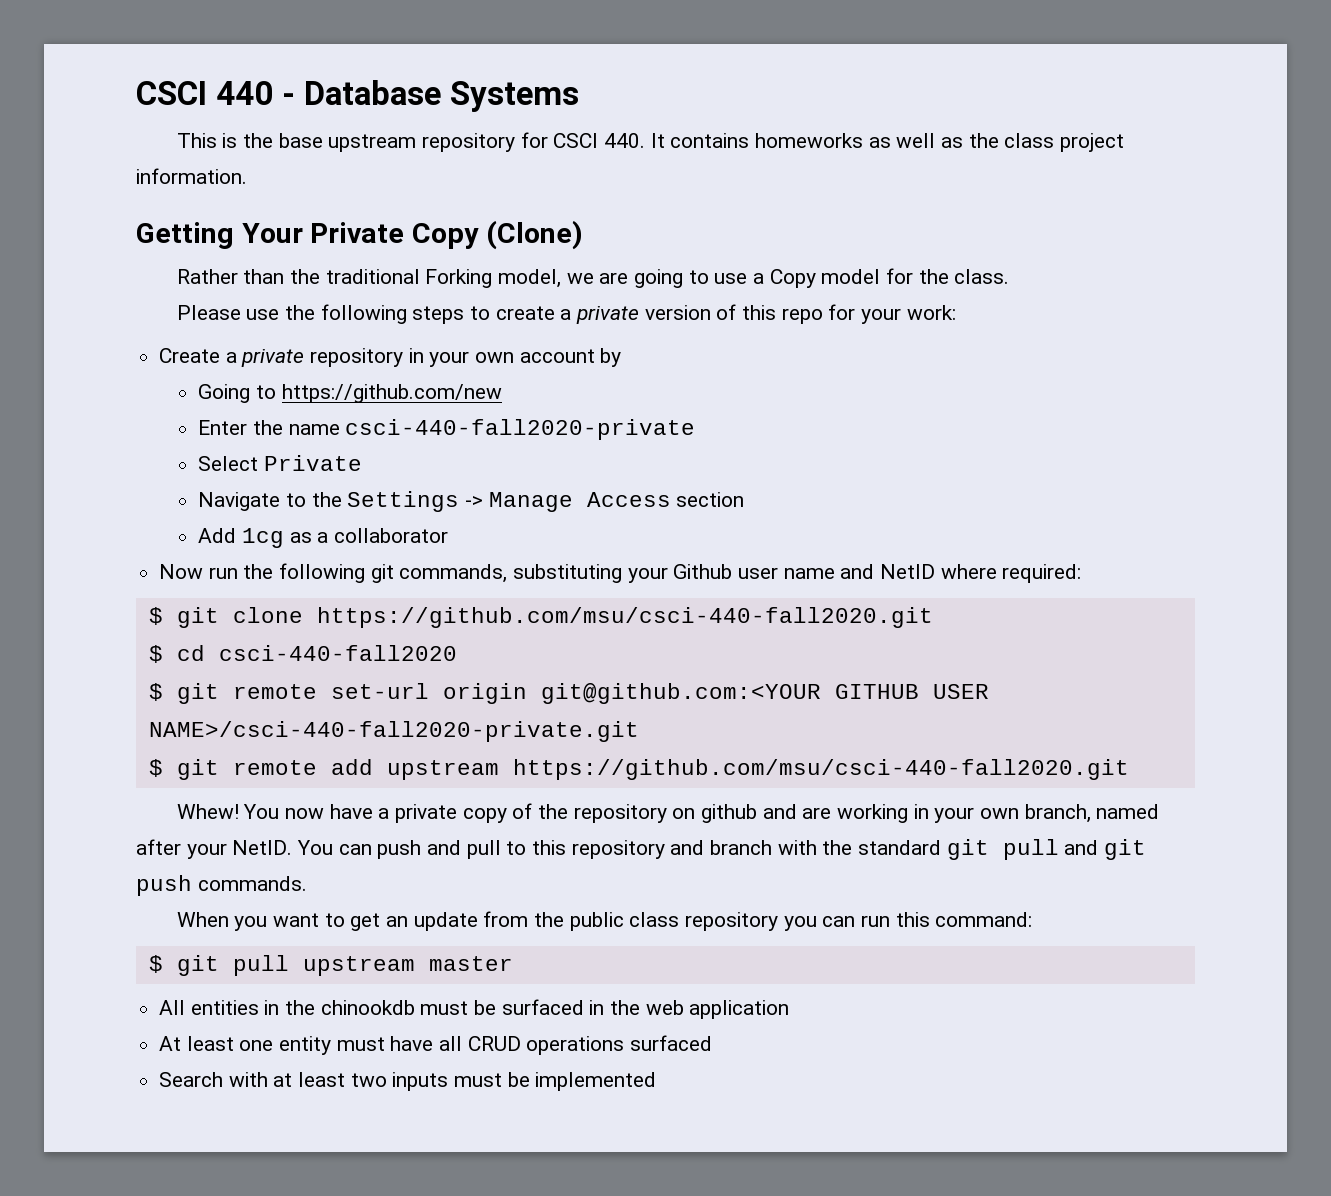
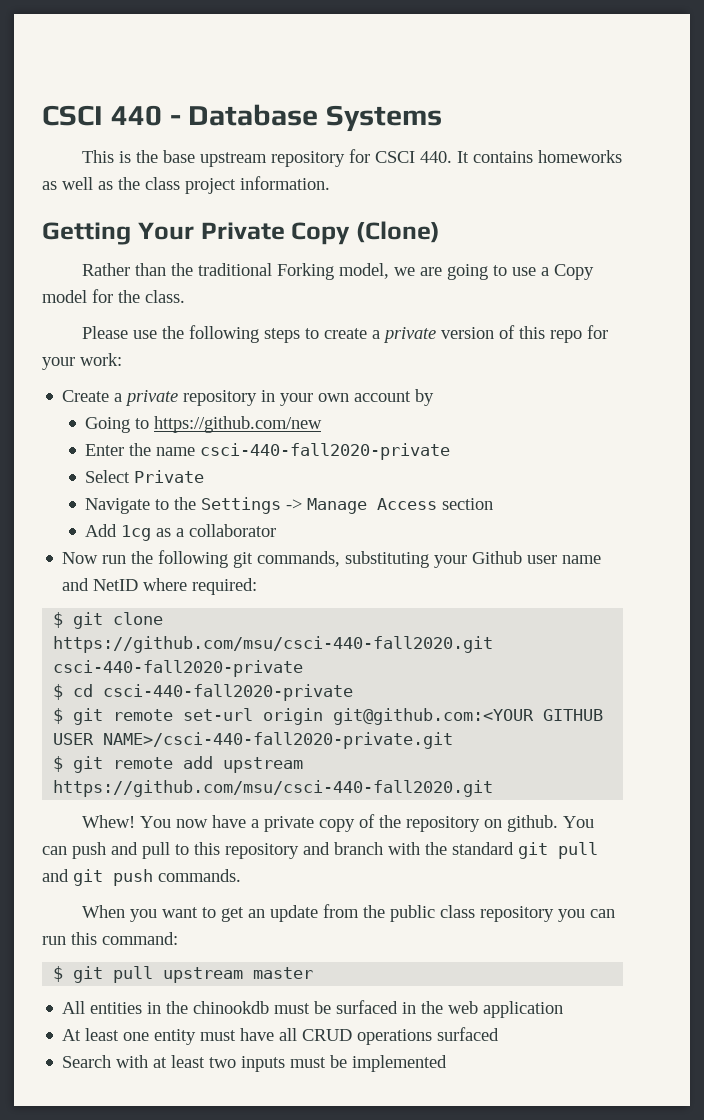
(933, 617) none -> [53,660,304,677] csci-440-fall2020-private
[218,645,457,661] csci-440-fall2020 -> [103,684,354,701] csci-440-fall2020-private
[700,804,1160,823] [136,839,293,859] github and are working in your own branch, named after your NetID. -> [506,815,558,832] github.

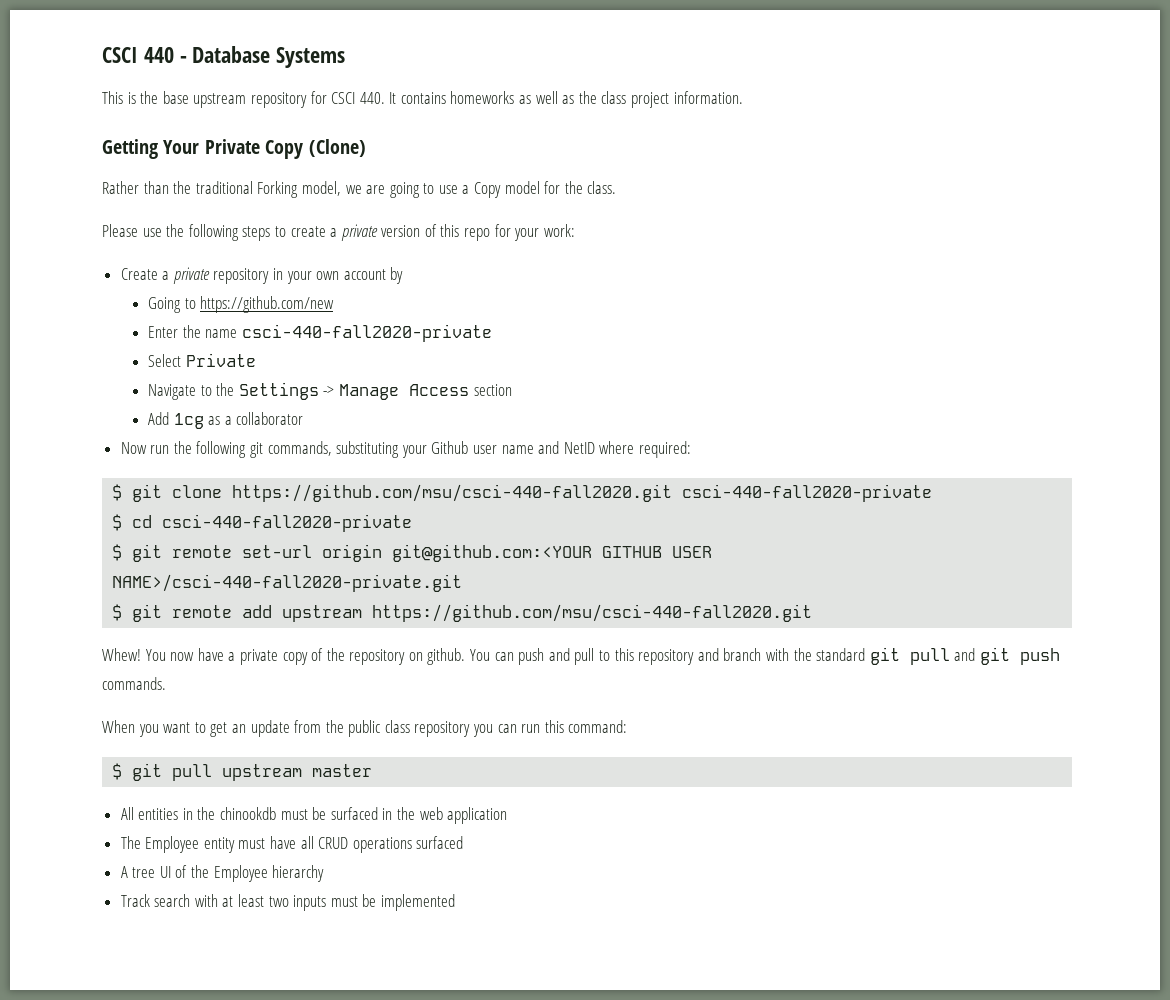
[62,1028,150,1041] At least one -> [120,836,200,853] The Employee
[62,1055,112,1068] Search -> [120,865,325,882] [120,894,191,907] A tree UI of the Employee hierarchy // Track search

